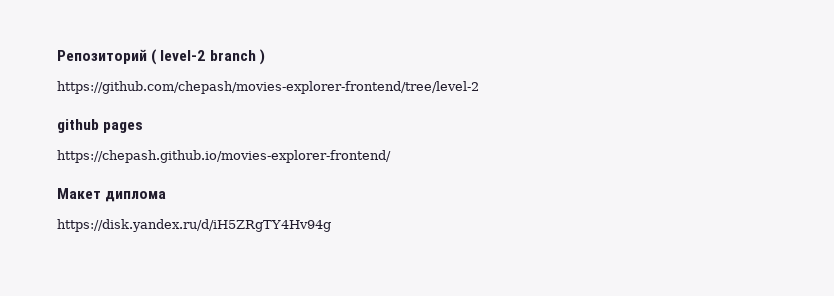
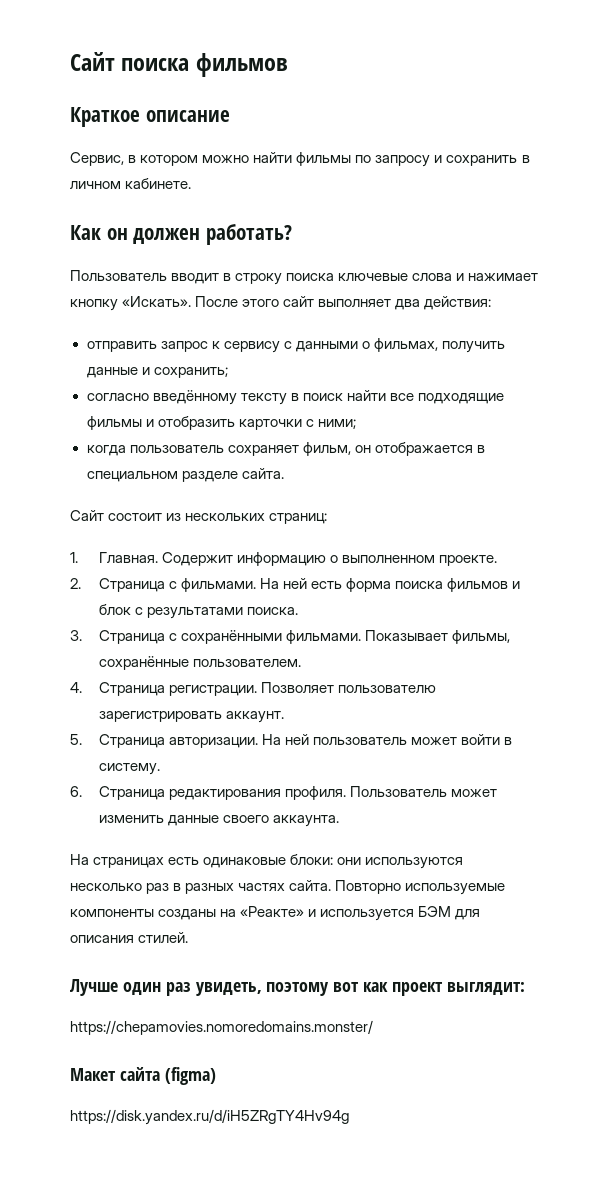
[57,49,265,65] [57,81,479,94] [57,119,144,133] [57,150,391,163] Репозиторий ( level-2 branch ) // https://github.com/chepash/movies-explorer-frontend/tree/level-2 // github pages // https://chepash.github.io/movies-explorer-frontend/ -> [70,52,288,77] [70,107,230,127] [70,152,530,167] [70,178,192,189] [70,224,293,245] [70,270,539,285] [70,296,492,311] [86,338,505,353] [86,367,228,378] [86,390,504,405] [86,416,356,430] [86,442,485,456] [86,468,284,482] [70,510,328,524] [70,552,497,566] [70,578,520,592] [98,604,298,619] [70,630,510,644] [98,656,301,670] [70,682,436,696] [98,711,284,723] [70,734,512,748] [98,763,160,775] [70,786,497,800] [98,815,339,827] [70,854,464,869] [70,880,506,895] [70,906,481,921] [70,932,189,943] [70,979,525,996] [70,1020,373,1035] Сайт поиска фильмов // Краткое описание // Сервис, в котором можно найти фильмы по запросу и сохранить в личном кабинете. // Как он должен работать? // Пользователь вводит в строку поиска ключевые слова и нажимает кнопку «Искать». После этого сайт выполняет два действия: // отправить запрос к сервису с данными о фильмах, получить данные и сохранить; // согласно введённому тексту в поиск найти все подходящие фильмы и отобразить карточки с ними; // когда пользователь сохраняет фильм, он отображается в специальном разделе сайта. // Сайт состоит из нескольких страниц: // 1. Главная. Содержит информацию о выполненном проекте. // 2. Страница с фильмами. На ней есть форма поиска фильмов и блок с результатами поиска. // 3. Страница с сохранёнными фильмами. Показывает фильмы, сохранённые пользователем. // 4. Страница регистрации. Позволяет пользователю зарегистрировать аккаунт. // 5. Страница авторизации. На ней пользователь может войти в систему. // 6. Страница редактирования профиля. Пользователь может изменить данные своего аккаунта. // На страницах есть одинаковые блоки: они используются несколько раз в разных частях сайта. Повторно используемые компоненты созданы на «Реакте» и используется БЭМ для описания стилей. // Лучше один раз увидеть, поэтому вот как проект выглядит: // https://chepamovies.nomoredomains.monster/
[105,191,167,202] диплома -> [119,1067,216,1085] сайта (figma)

